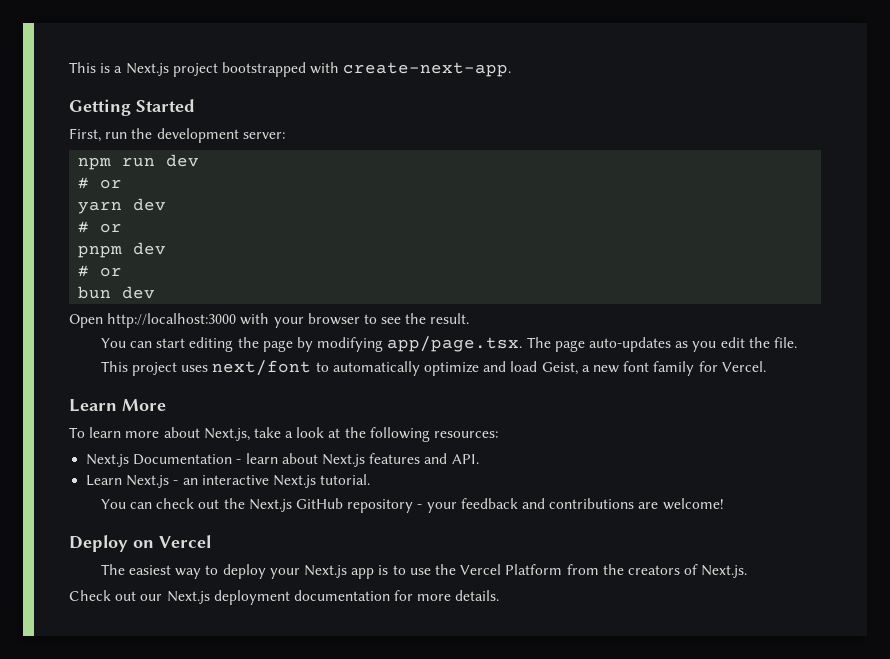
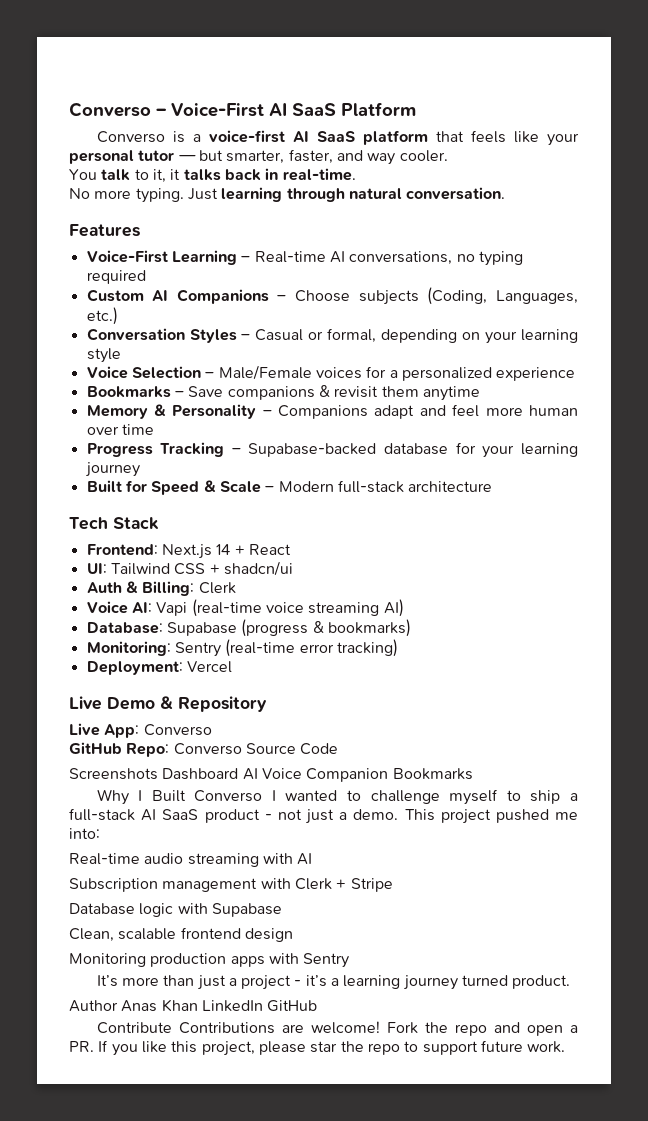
[69,62,512,77] [69,99,195,116] [69,128,285,143] [78,154,200,170] [78,177,123,189] [78,198,167,214] [78,221,123,233] [78,242,167,258] [78,265,123,277] [78,286,156,299] [69,313,470,328] [100,336,797,352] [100,360,766,376] [69,399,166,412] [69,427,499,442] [86,453,479,467] [86,474,371,488] [100,498,724,513] [69,535,211,552] [100,564,748,579] [69,590,500,605] This is a Next.js project bootstrapped with create-next-app. // Getting Started // First, run the development server: // npm run dev // # or // yarn dev // # or // pnpm dev // # or // bun dev // Open http://localhost:3000 with your browser to see the result. // You can start editing the page by modifying app/page.tsx. The page auto-updates as you edit the file. // This project uses next/font to automatically optimize and load Geist, a new font family for Vercel. // Learn More // To learn more about Next.js, take a look at the following resources: // Next.js Documentation - learn about Next.js features and API. // Learn Next.js - an interactive Next.js tutorial. // You can check out the Next.js GitHub repository - your feedback and contributions are welcome! // Deploy on Vercel // The easiest way to deploy your Next.js app is to use the Vercel Platform from the creators of Next.js. // Check out our Next.js deployment documentation for more details. -> [69,102,416,117] [96,130,579,146] [69,149,448,165] [69,168,356,183] [69,187,506,203] [69,224,140,237] [86,250,523,266] [86,270,146,284] [86,287,578,305] [86,307,118,325] [86,328,578,344] [86,348,121,363] [86,365,576,381] [86,385,480,401] [86,404,578,419] [86,424,154,435] [86,442,578,458] [84,462,140,477] [86,480,493,495] [69,517,159,530] [86,544,291,559] [86,561,293,576] [86,581,236,596] [86,599,404,617] [86,619,411,637] [86,639,398,657] [86,661,232,675] [69,696,267,712] [69,723,212,738] [69,742,339,757] [69,768,473,782] [96,789,578,805] [69,808,578,824] [69,828,100,839] [69,853,313,867] [69,878,393,892] [69,903,282,917] [69,927,293,942] [69,953,350,968] [96,975,571,990] [69,999,318,1012] [96,1021,578,1036] [69,1040,566,1056] Converso – Voice-First AI SaaS Platform // Converso is a voice-first AI SaaS platform that feels like your personal tutor — but smarter, faster, and way cooler. // You talk to it, it talks back in real-time. // No more typing. Just learning through natural conversation. // Features // Voice-First Learning – Real-time AI conversations, no typing required // Custom AI Companions – Choose subjects (Coding, Languages, etc.) // Conversation Styles – Casual or formal, depending on your learning style // Voice Selection – Male/Female voices for a personalized experience // Bookmarks – Save companions & revisit them anytime // Memory & Personality – Companions adapt and feel more human over time // Progress Tracking – Supabase-backed database for your learning journey // Built for Speed & Scale – Modern full-stack architecture // Tech Stack // Frontend: Next.js 14 + React // UI: Tailwind CSS + shadcn/ui // Auth & Billing: Clerk // Voice AI: Vapi (real-time voice streaming AI) // Database: Supabase (progress & bookmarks) // Monitoring: Sentry (real-time error tracking) // Deployment: Vercel // Live Demo & Repository // Live App: Converso // GitHub Repo: Converso Source Code // Screenshots Dashboard AI Voice Companion Bookmarks // Why I Built Converso I wanted to challenge myself to ship a full-stack AI SaaS product - not just a demo. This project pushed me into: // Real-time audio streaming with AI // Subscription management with Clerk + Stripe // Database logic with Supabase // Clean, scalable frontend design // Monitoring production apps with Sentry // It’s more than just a project - it’s a learning journey turned product. // Author Anas Khan LinkedIn GitHub // Contribute Contributions are welcome! Fork the repo and open a PR. If you like this project, please star the repo to support future work.

